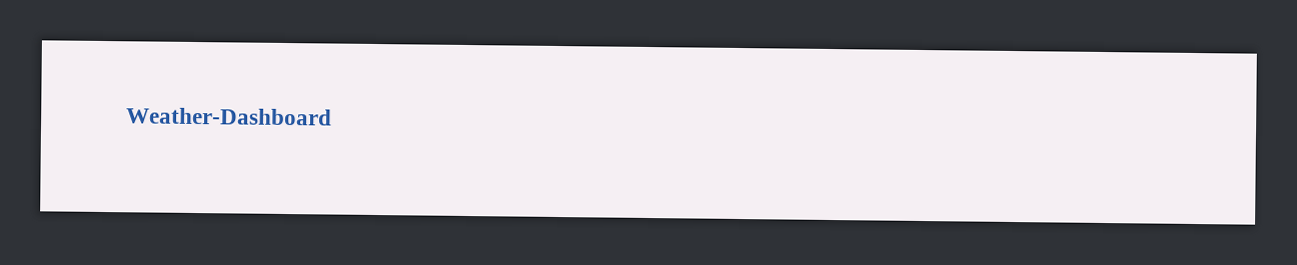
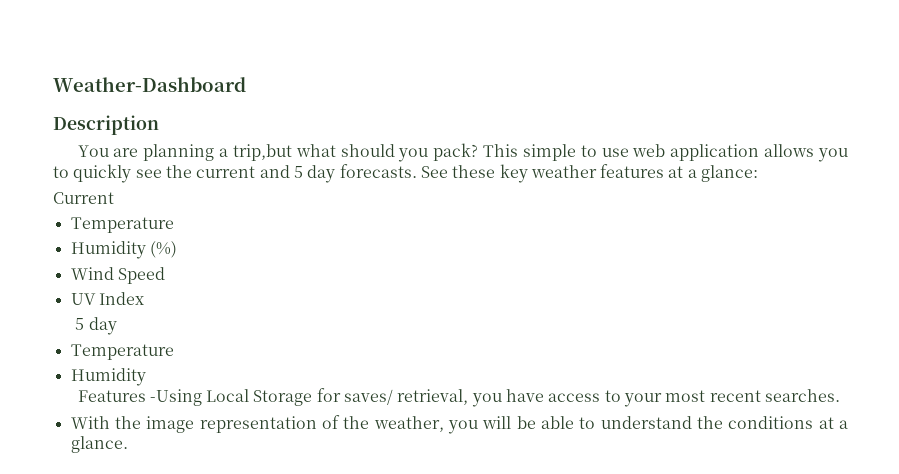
(332, 116) none -> [53,115,159,135] [77,143,849,162] [53,164,759,183] [53,192,114,204] [70,217,174,233] [70,241,177,259] [70,267,165,284] [70,292,144,305] [75,317,117,335] [70,344,174,360] [70,368,146,386] [77,388,840,407] [70,415,848,434] [70,436,128,453] // Description // You are planning a trip,but what should you pack? This simple to use web application allows you to quickly see the current and 5 day forecasts. See these key weather features at a glance: // Current // Temperature // Humidity (%) // Wind Speed // UV Index // 5 day // Temperature // Humidity // Features -Using Local Storage for saves/ retrieval, you have access to your most recent searches. // With the image representation of the weather, you will be able to understand the conditions at a glance.

